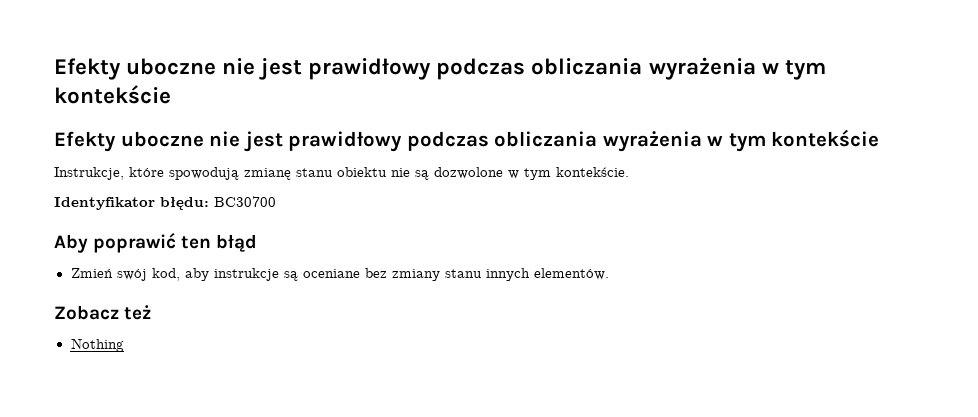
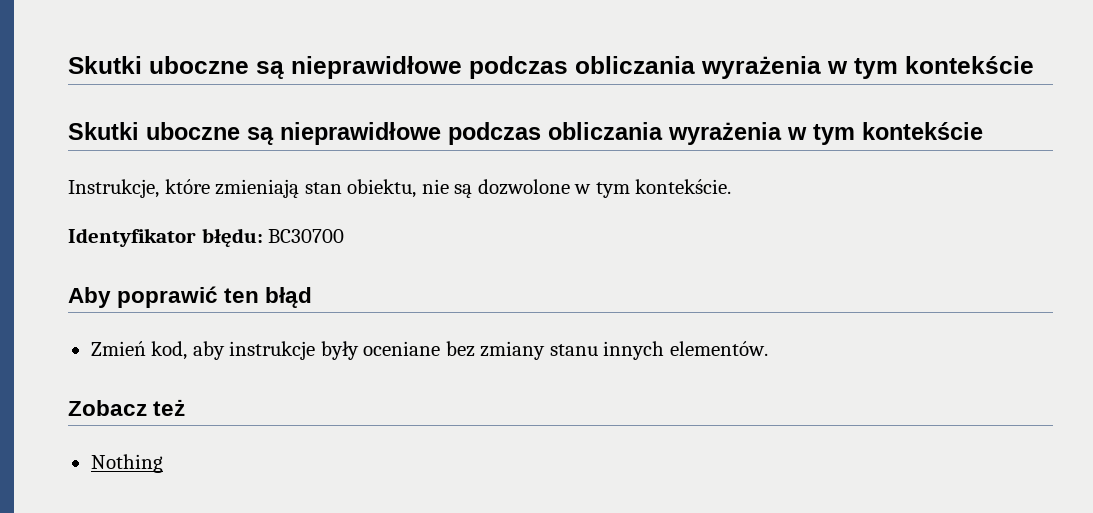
[54,57,826,80] [54,85,171,104] [54,131,403,152] Efekty uboczne nie jest prawidłowy podczas obliczania wyrażenia w tym kontekście // Efekty uboczne nie jest prawidłowy -> [68,56,1034,79] [68,122,441,145] Skutki uboczne są nieprawidłowe podczas obliczania wyrażenia w tym kontekście // Skutki uboczne są nieprawidłowe
[169,167,387,180] spowodują zmianę stanu obiektu -> [215,179,417,198] zmieniają stan obiektu,
[116,269,147,281] swój -> (146, 348) none
[283,271,298,281] są -> [320,341,359,360] były

